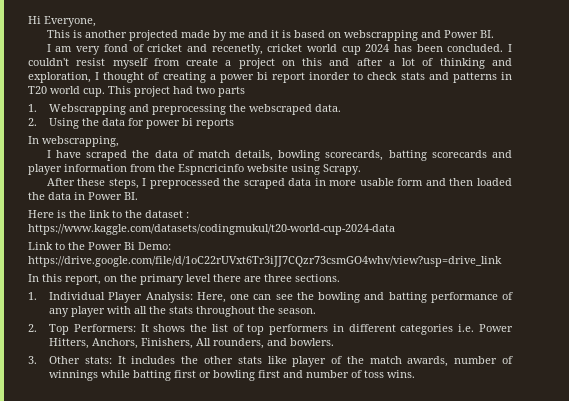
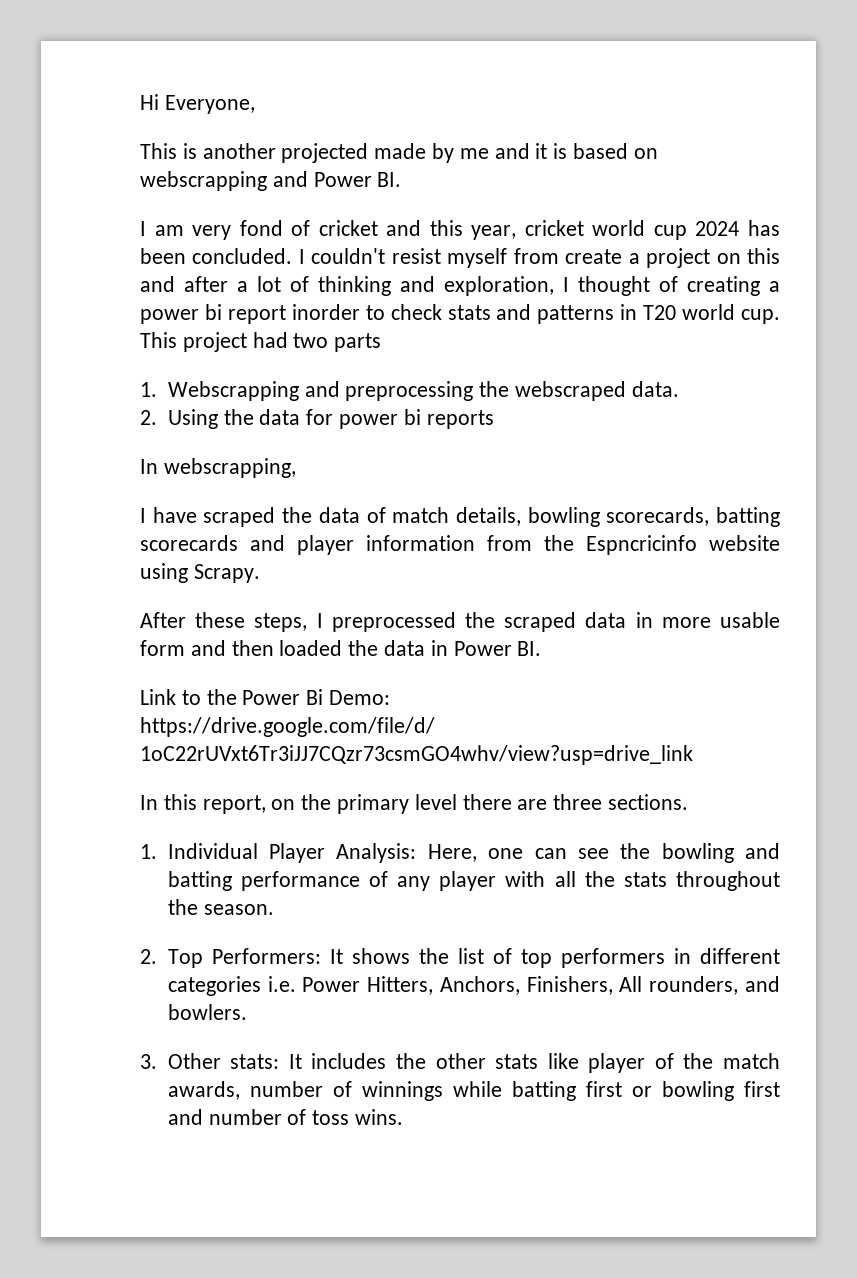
[211,44,263,55] recenetly, -> [429,220,517,240] this year,
[28,210,189,218] [28,224,395,235] // Here is the link to the dataset : https://www.kaggle.com/datasets/codingmukul/t20-world-cup-2024-data -> (542, 648) none

